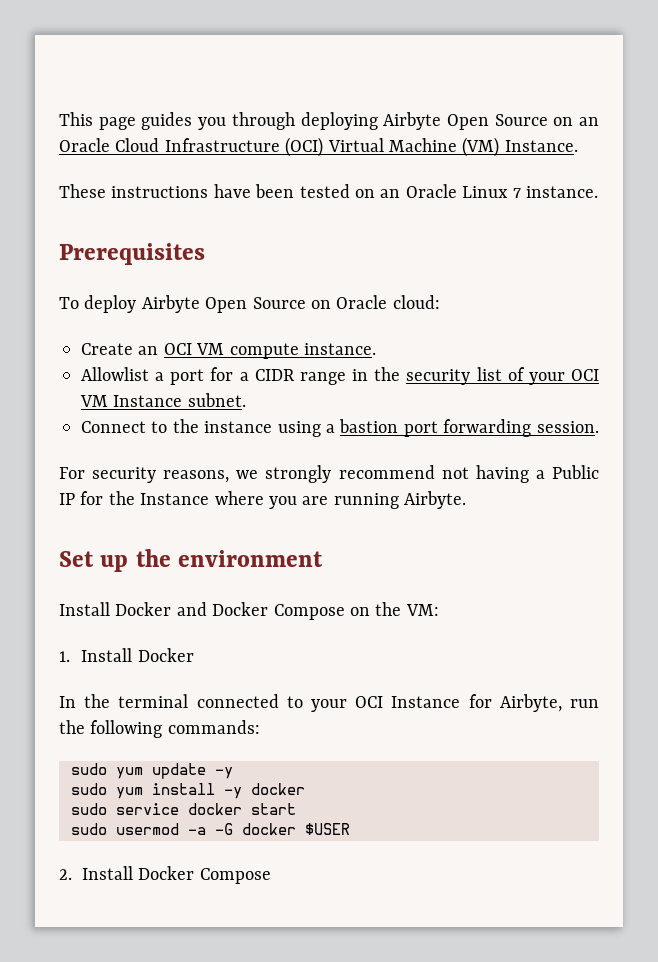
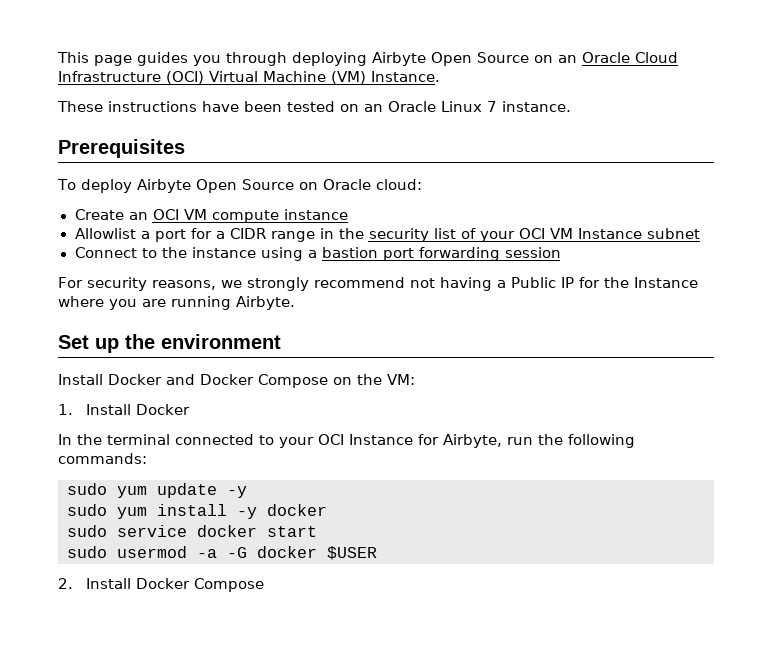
[304,343,376,355] instance. -> [283,209,348,220] instance
[187,393,246,407] subnet. -> [646,228,700,239] subnet
[536,421,599,433] session. -> [504,247,561,258] session

